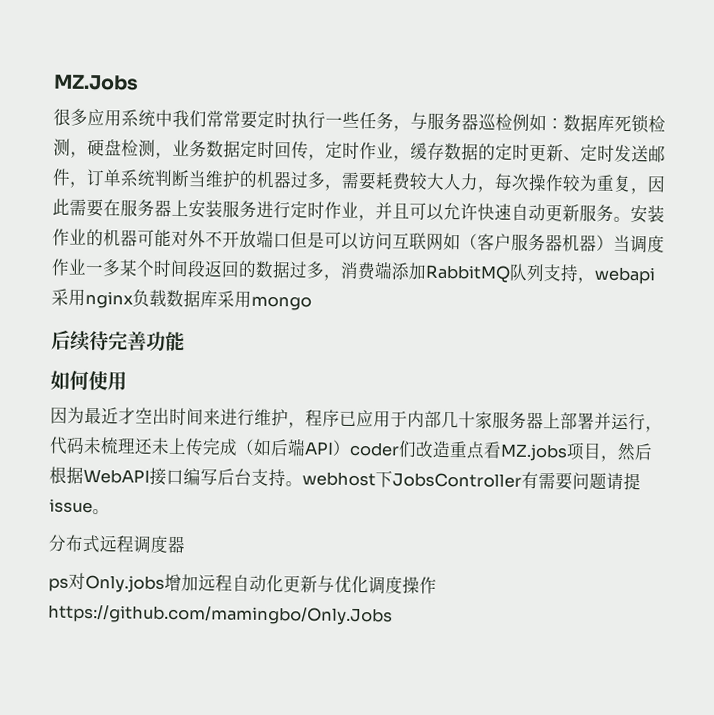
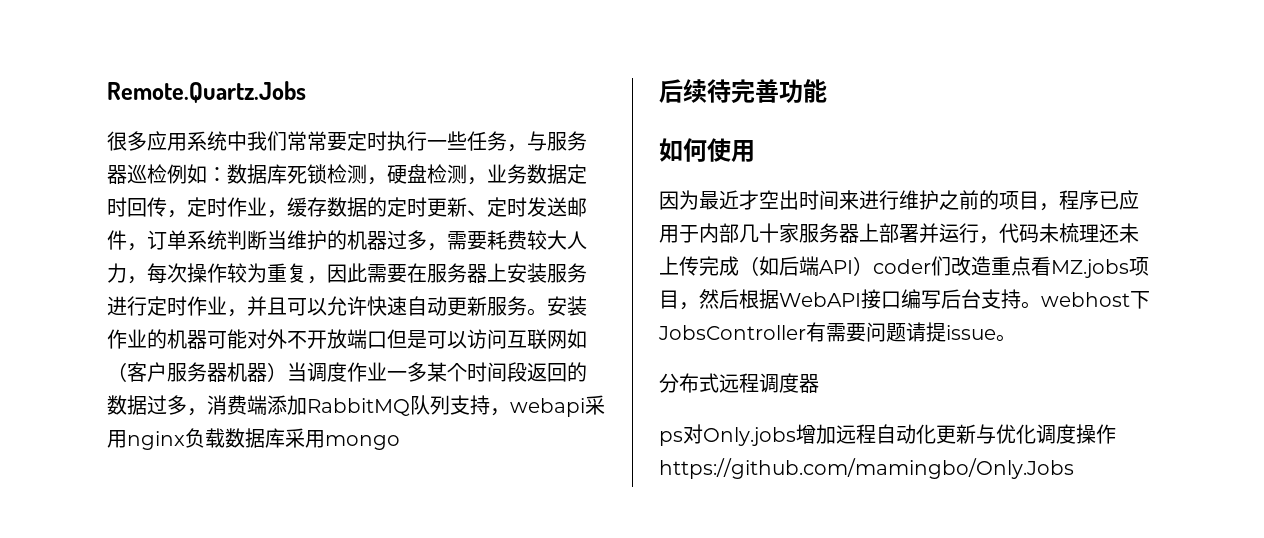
[53,74,139,91] MZ.Jobs -> [107,81,306,103] Remote.Quartz.Jobs
(289, 418) none -> [939,190,1039,210] 之前的项目

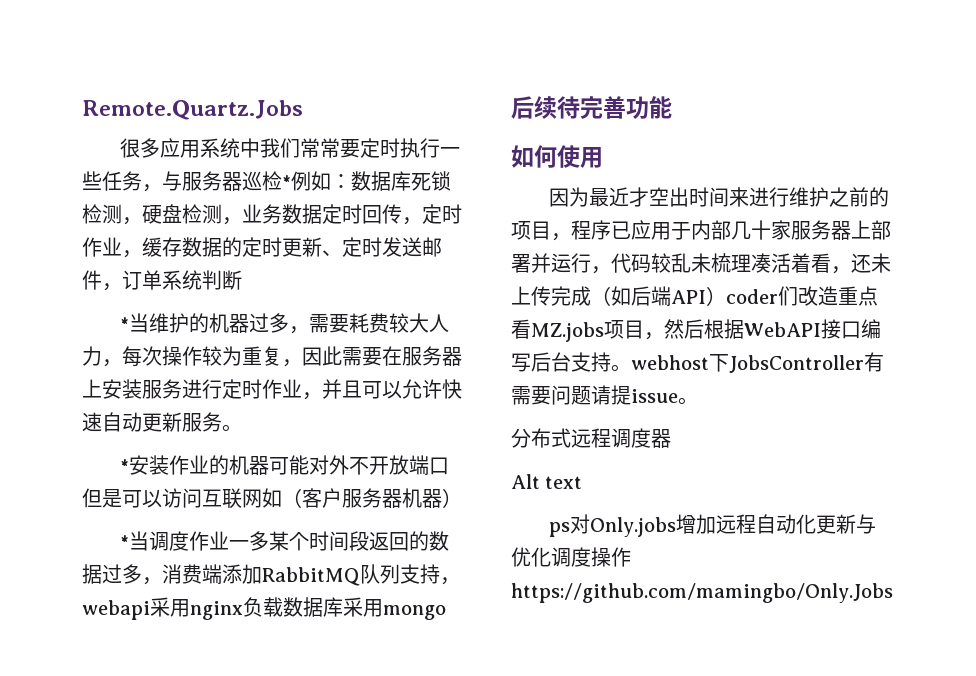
(167, 174) none -> [282,175,291,189] *
(267, 240) none -> [120,317,130,331] // *
(547, 312) none -> [120,459,130,473] // *
(287, 372) none -> [120,535,130,549] // *
[1039,223,1099,243] 未梳理 -> [651,253,851,274] 较乱未梳理凑活着看，
(819, 383) none -> [511,474,583,489] // Alt text

